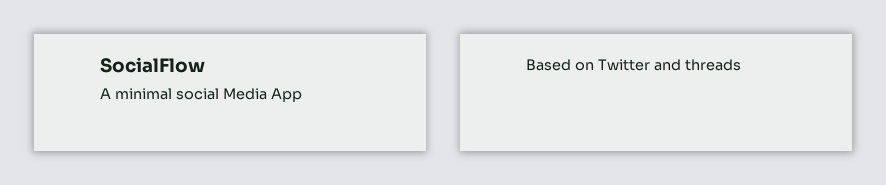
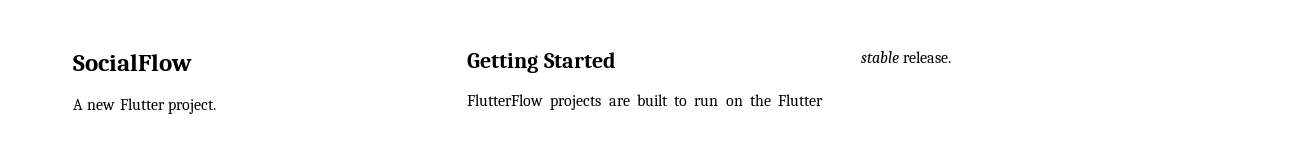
[114,88,302,102] [526,59,741,71] minimal social Media App Based on Twitter and threads -> [87,98,216,114] [467,52,616,73] [467,94,823,110] [861,51,952,63] new Flutter project. // Getting Started // FlutterFlow projects are built to run on the Flutter stable release.

